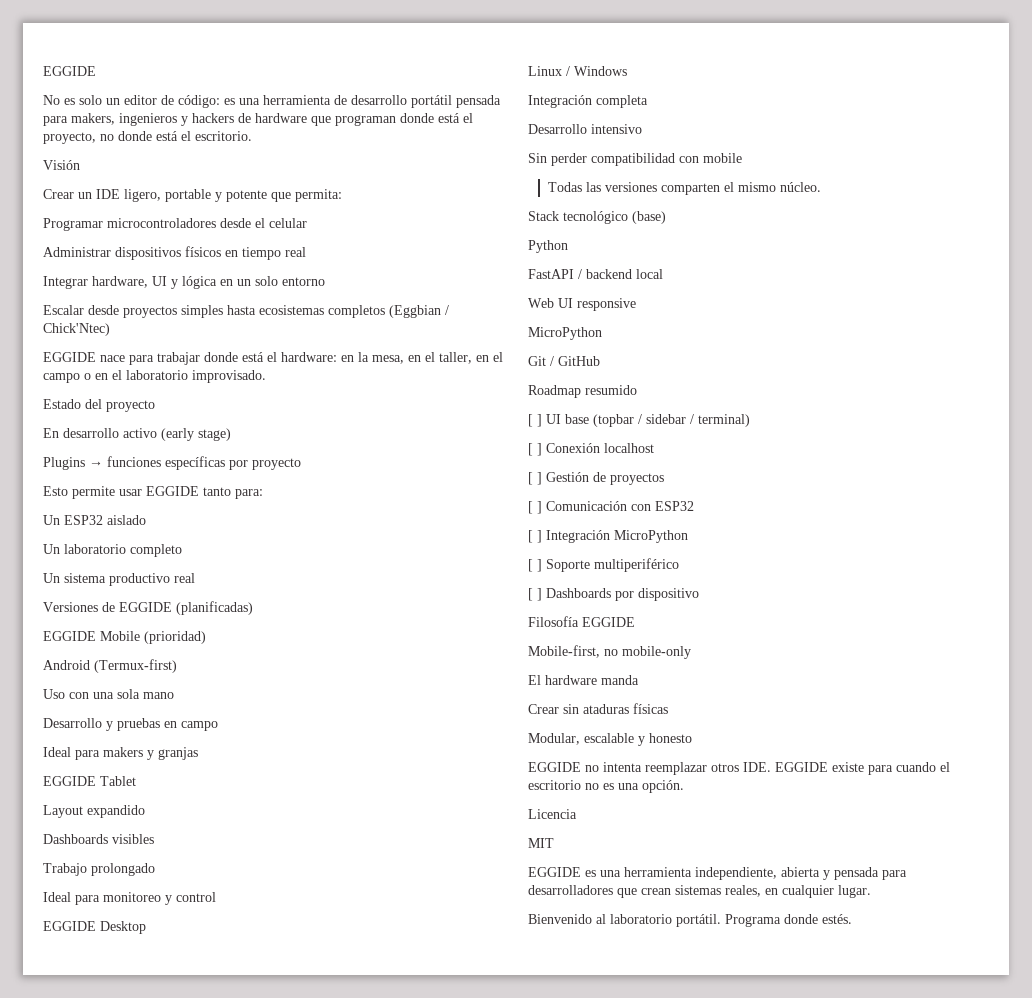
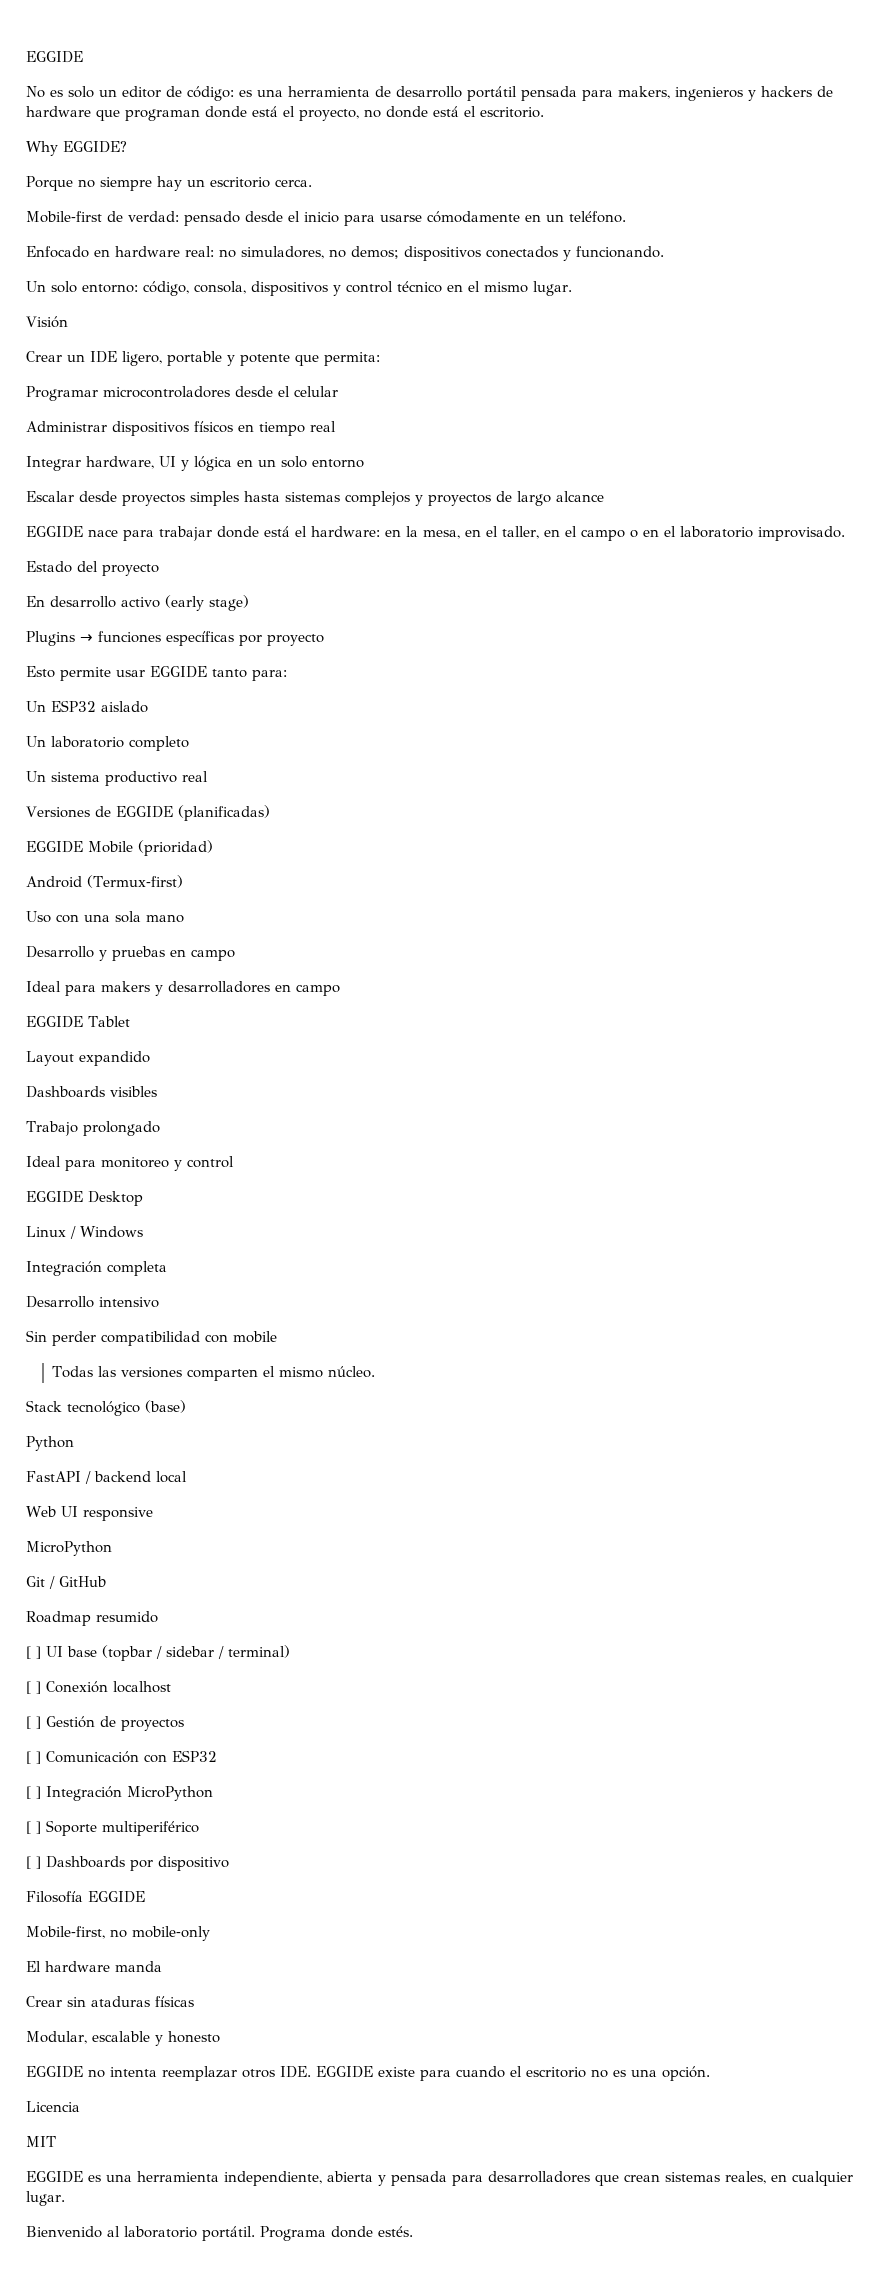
(252, 136) none -> [26,141,127,156] [26,176,312,191] [26,211,626,226] [26,246,664,261] [26,281,572,296] // Why EGGIDE? // Porque no siempre hay un escritorio cerca. // Mobile‑first de verdad: pensado desde el inicio para usarse cómodamente en un teléfono. // Enfocado en hardware real: no simuladores, no demos; dispositivos conectados y funcionando. // Un solo entorno: código, consola, dispositivos y control técnico en el mismo lugar.
[259,305,449,318] [43,323,110,336] ecosistemas completos (Eggbian / Chick'Ntec) -> [285,491,604,506] sistemas complejos y proyectos de largo alcance
[158,747,198,760] granjas -> [168,981,340,996] desarrolladores en campo

